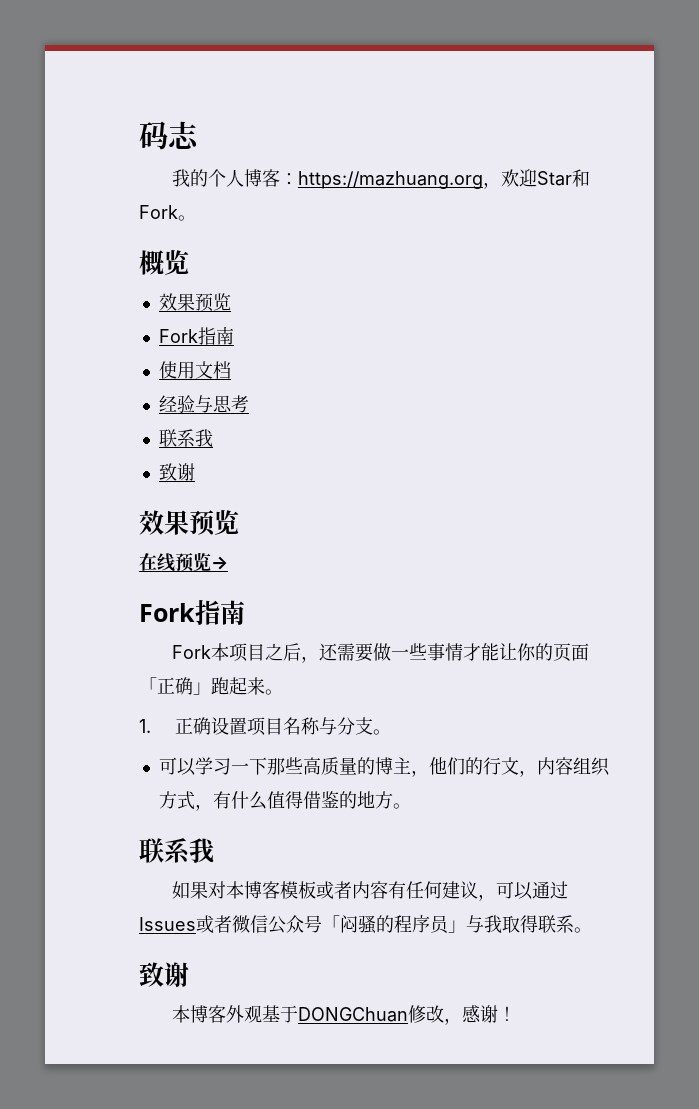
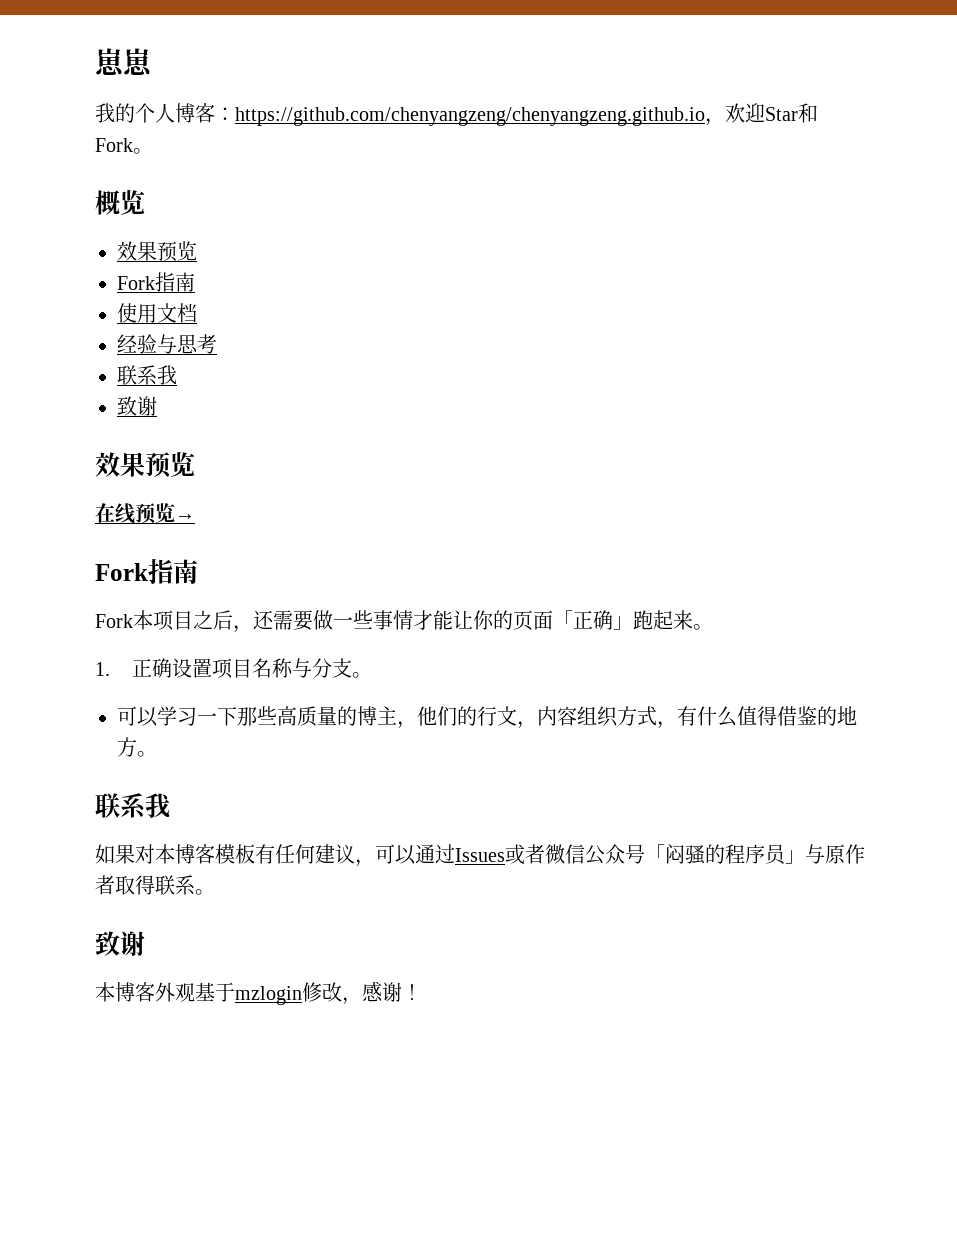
[139,121,200,150] 码志 -> [95,48,153,77] 崽崽
[298,171,484,189] https://mazhuang.org -> [235,107,705,126] https://github.com/chenyangzeng/chenyangzeng.github.io
[316,881,389,899] 或者内容 -> (255, 854) none
[484,915,502,933] 我 -> [825,844,865,864] [95,875,115,895] 原作者
[298,1007,409,1022] DONGChuan -> [235,986,302,1005] mzlogin

